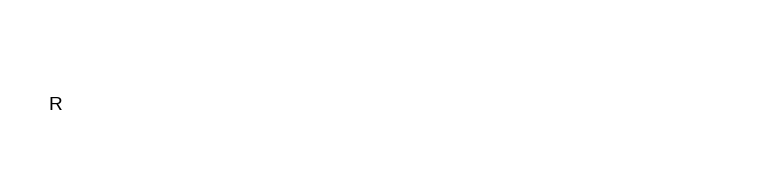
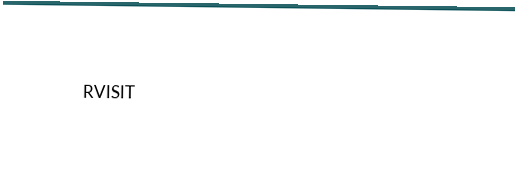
[49,97,63,110] R -> [82,84,135,99] RVISIT

